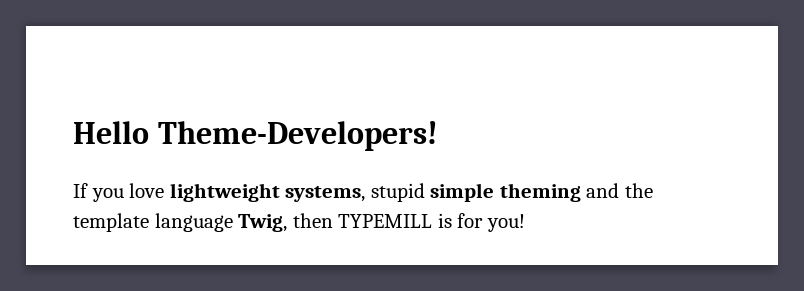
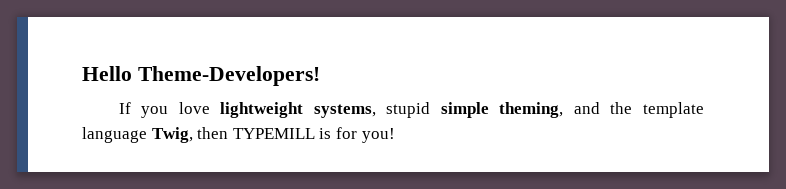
[499,183,581,202] theming -> [499,102,564,118] theming,

